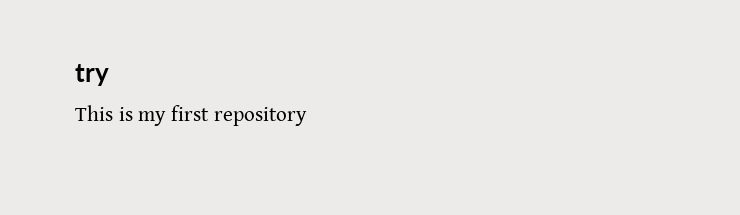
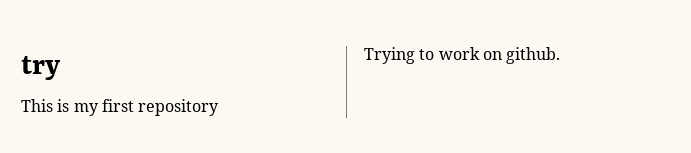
(307, 116) none -> [364,47,561,64] // Trying to work on github.

